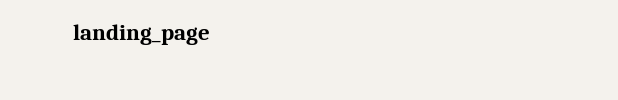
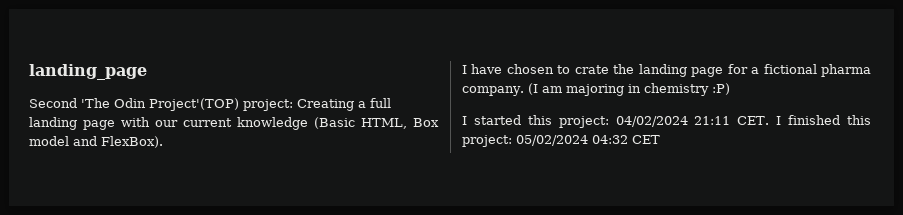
(210, 34) none -> [29,98,391,111] [29,117,439,130] [29,136,163,148] [462,64,871,77] [462,83,730,96] [462,115,871,128] [462,135,660,147] // Second 'The Odin Project'(TOP) project: Creating a full landing page with our current knowledge (Basic HTML, Box model and FlexBox). // I have chosen to crate the landing page for a fictional pharma company. (I am majoring in chemistry :P) // I started this project: 04/02/2024 21:11 CET. I finished this project: 05/02/2024 04:32 CET

